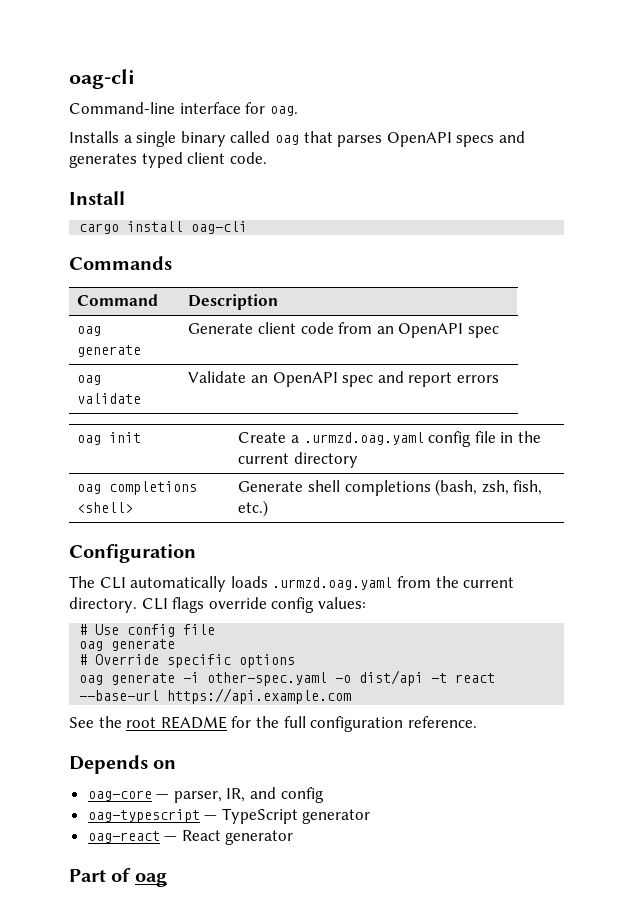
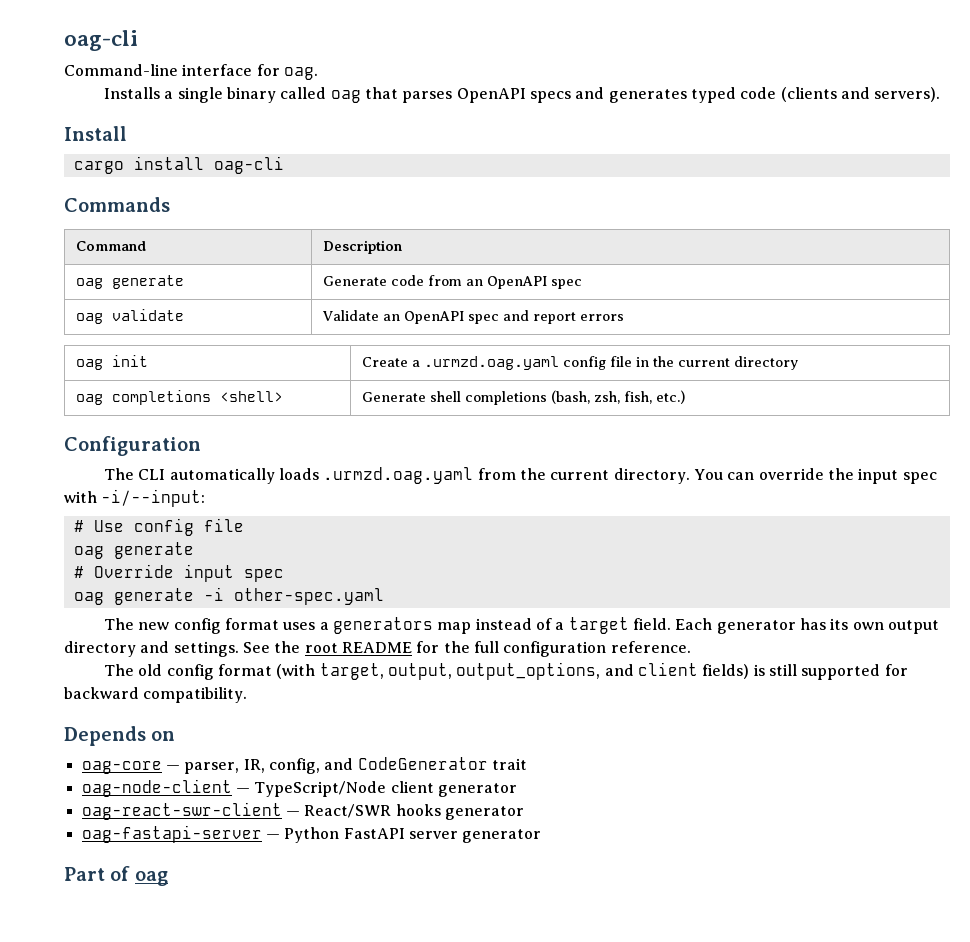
[187,152,267,164] client code. -> [740,87,941,102] code (clients and servers).
[257,322,296,334] client -> (388, 281) none
[141,597,366,613] CLI flags override config values: -> [693,468,937,484] [64,489,206,507] You can override the input spec with -i/--input:
[167,654,296,668] specific options -> [183,564,284,582] input spec
[335,670,496,686] [79,688,352,704] -o dist/api -t react --base-url https://api.example.com // -> [104,617,939,634] [64,641,239,657] // The new config format uses a generators map instead of a target field. Each generator has its own output directory and settings.
(477, 722) none -> [104,662,908,680] [64,687,248,703] // The old config format (with target, output, output_options, and client fields) is still supported for backward compatibility.
[250,787,324,803] [87,808,371,824] [87,830,221,843] and config // oag-typescript — TypeScript generator // oag-react — React -> [268,757,527,774] [81,779,517,797] [81,802,524,820] [81,825,458,843] config, and CodeGenerator trait // oag-node-client — TypeScript/Node client generator // oag-react-swr-client — React/SWR hooks generator // oag-fastapi-server — Python FastAPI server

